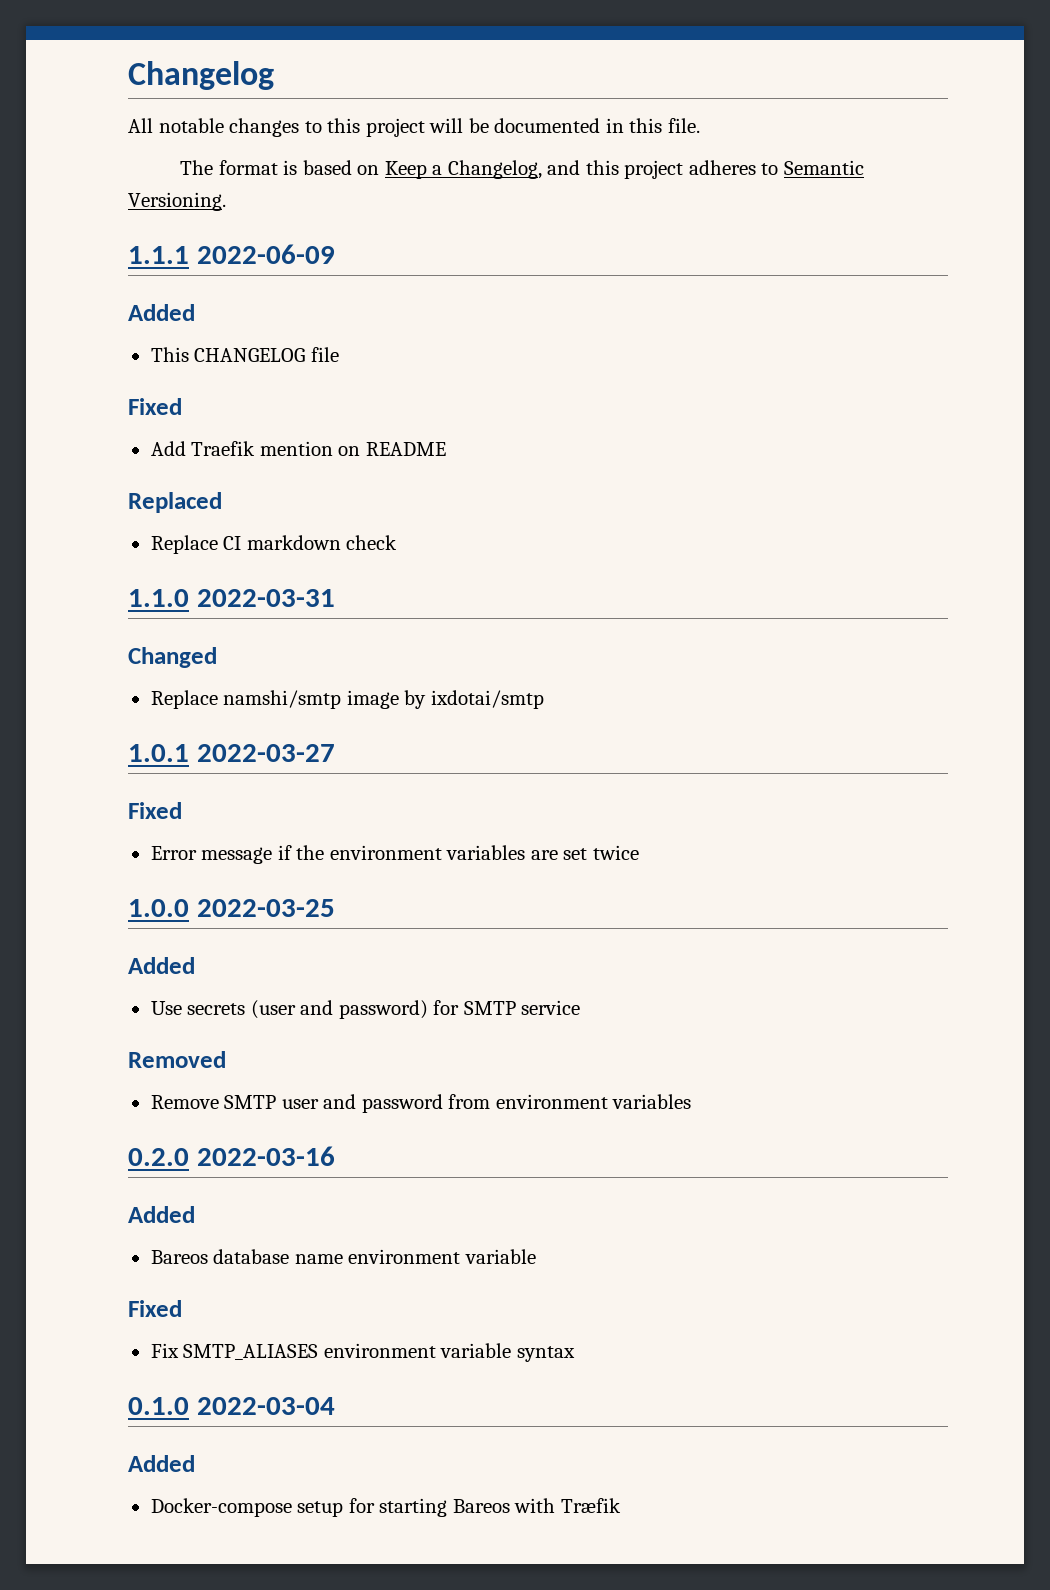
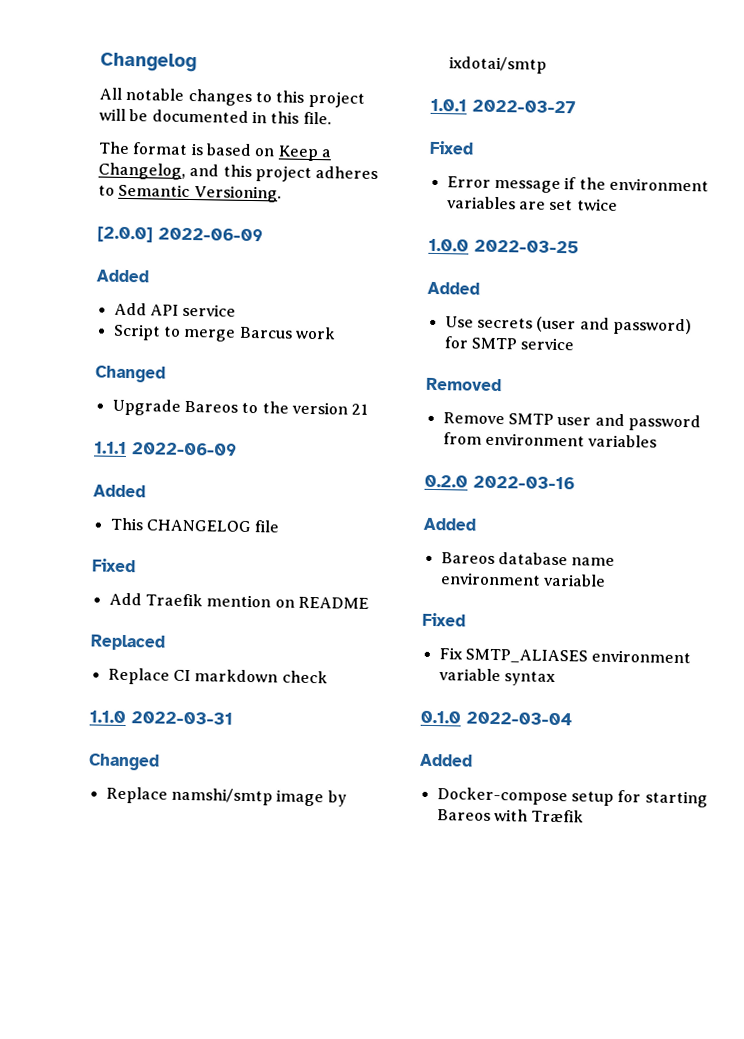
(226, 201) none -> [97,226,263,243] [96,269,150,283] [113,302,237,317] [112,323,336,342] [95,365,166,383] [111,398,369,416] // [2.0.0] 2022-06-09 // Added // Add API service // Script to merge Barcus work // Changed // Upgrade Bareos to the version 21

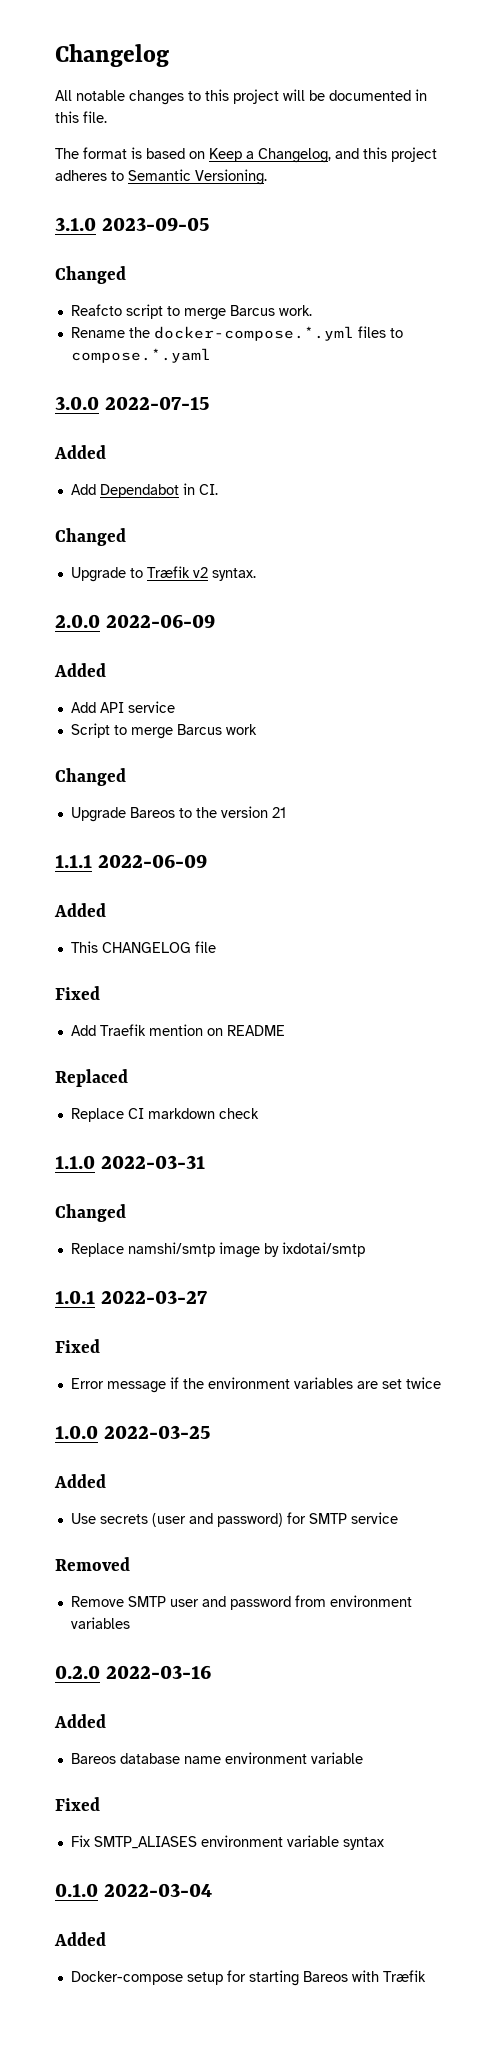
[97,226,153,243] [2.0.0] -> [55,217,210,231] [55,266,126,284] [70,304,312,320] [70,326,403,341] [70,348,211,363] [55,396,210,410] [54,445,106,459] [70,483,218,498] [55,528,126,546] [70,566,256,582] [55,614,100,628] 3.1.0 2023-09-05 // Changed // Reafcto script to merge Barcus work. // Rename the docker-compose.*.yml files to compose.*.yaml // 3.0.0 2022-07-15 // Added // Add Dependabot in CI. // Changed // Upgrade to Træfik v2 syntax. // 2.0.0

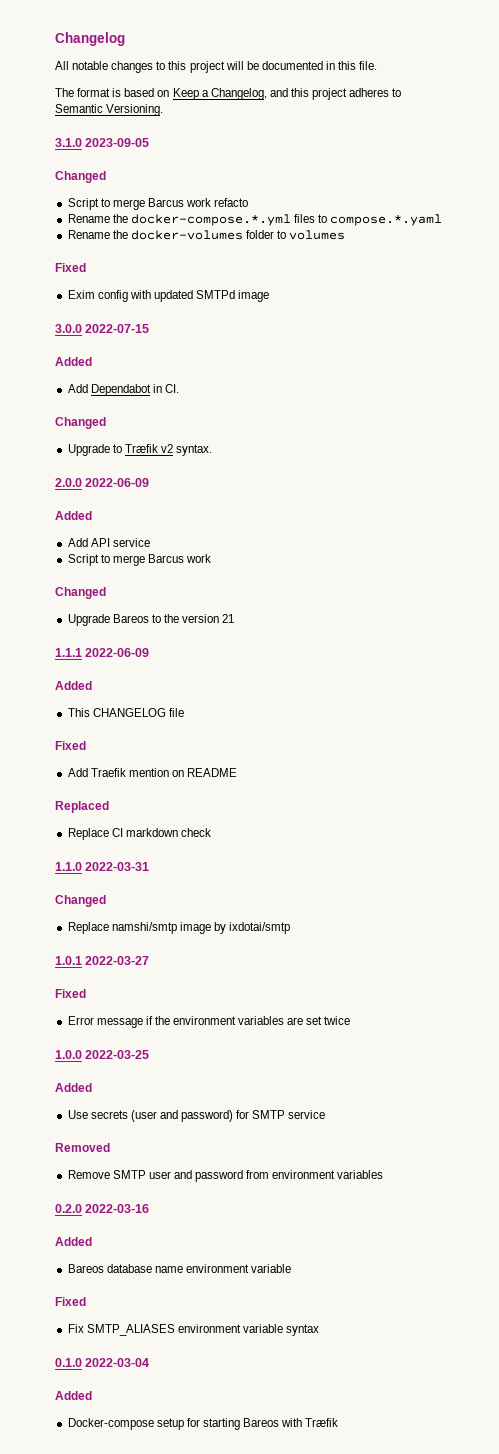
[70,304,312,320] Reafcto script to merge Barcus work. -> [67,198,249,210] Script to merge Barcus work refacto
(211, 355) none -> [67,230,346,240] [55,263,86,272] [67,290,270,302] // Rename the docker-volumes folder to volumes // Fixed // Exim config with updated SMTPd image

